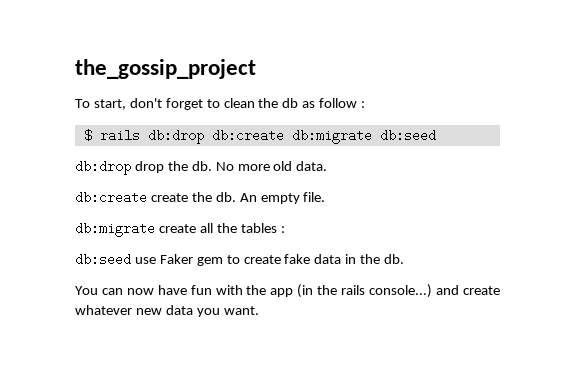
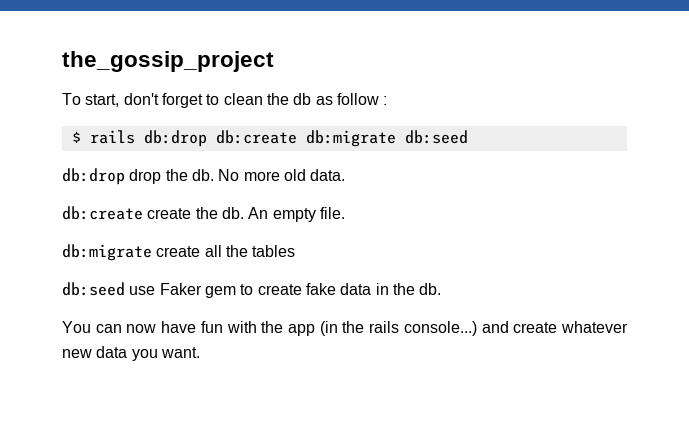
[280,226,285,233] : -> (296, 251) none

